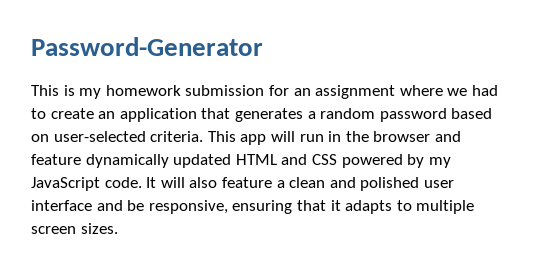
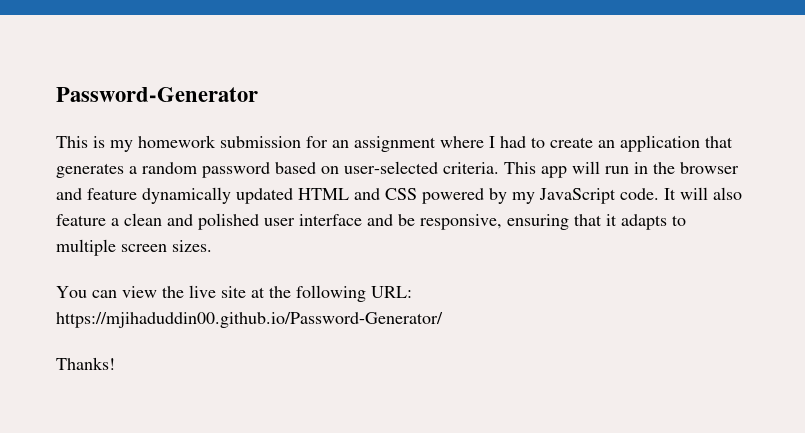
[447,88,468,96] we -> [489,136,495,148] I
(118, 228) none -> [56,285,412,302] [56,312,443,328] [56,357,115,370] // You can view the live site at the following URL: https://mjihaduddin00.github.io/Password-Generator/ // Thanks!

